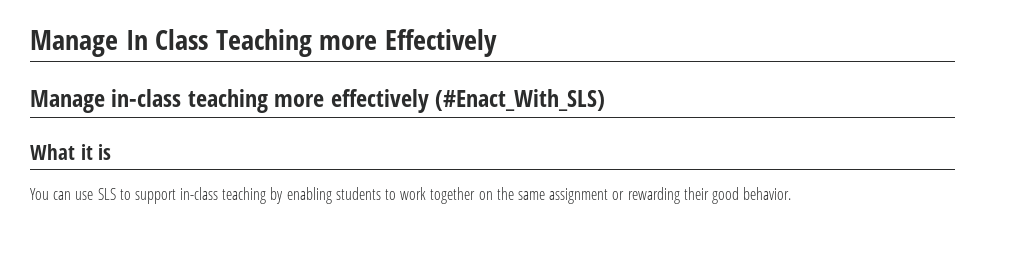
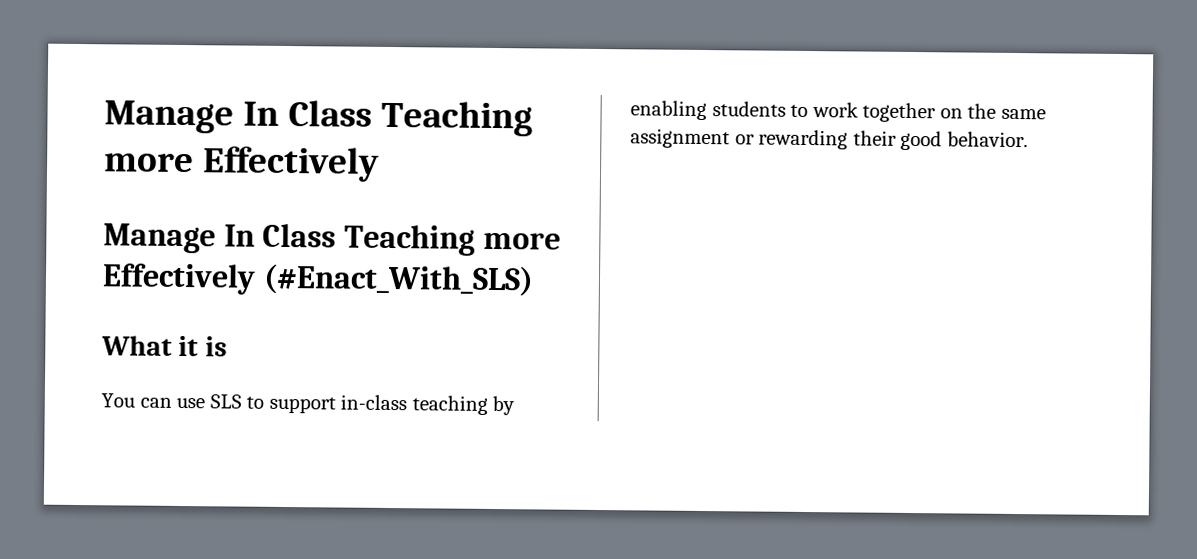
[111,89,429,113] in-class teaching more effectively -> [223,223,561,256] [102,263,256,295] In Class Teaching more Effectively

